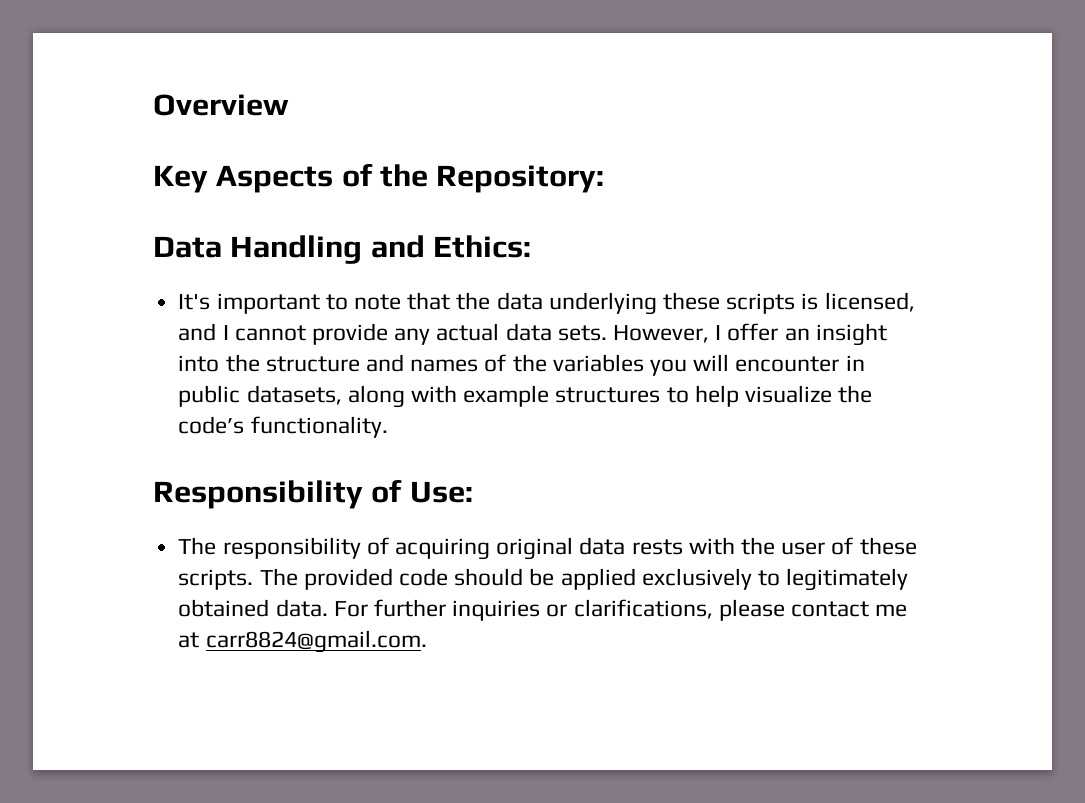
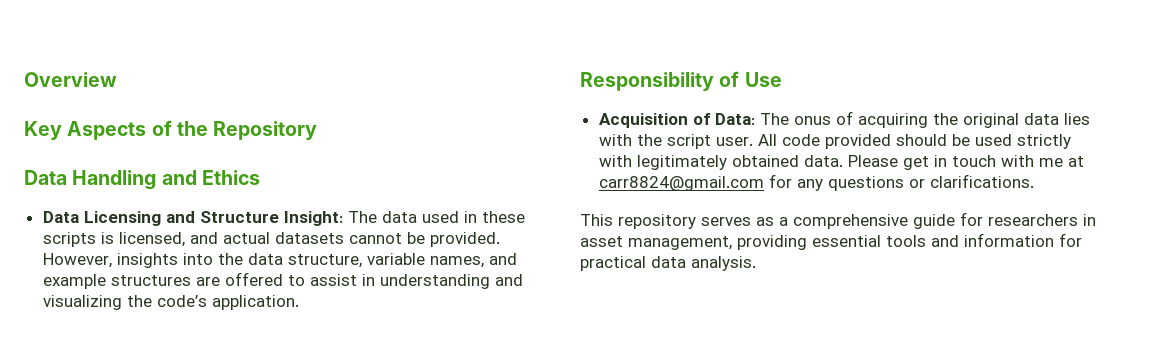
[436,165,605,193] Repository: -> [213,121,318,140] Repository
[433,235,532,258] [178,292,657,315] Ethics: // It's important to note that the data underlying -> [201,170,260,185] [42,211,477,226] Ethics // Data Licensing and Structure Insight: The data used in
[222,323,887,346] [178,354,865,376] [178,385,832,408] I cannot provide any actual data sets. However, I offer an insight into the structure and names of the variables you will encounter in public datasets, along with example structures to help visualize -> [222,232,500,247] [42,253,517,268] [42,272,523,289] [42,295,122,310] actual datasets cannot be provided. However, insights into the data structure, variable names, and example structures are offered to assist in understanding and visualizing
[250,416,388,438] functionality. -> [211,295,299,310] application.
[409,481,473,503] [178,537,361,559] Use: // The responsibility -> [744,72,782,87] [598,113,831,128] Use // Acquisition of Data: The onus
(490, 549) none -> [932,113,958,125] the
[631,539,683,555] rests -> [1063,113,1090,125] lies
[781,537,917,555] [178,568,909,591] [178,599,908,621] [178,630,427,653] user of these scripts. The provided code should be applied exclusively to legitimately obtained data. For further inquiries or clarifications, please contact me at carr8824@gmail.com. -> [666,134,1071,149] [598,155,1084,170] [598,174,1034,191] [580,212,1096,229] [580,233,1082,250] [580,256,756,271] script user. All code provided should be used strictly with legitimately obtained data. Please get in touch with me at carr8824@gmail.com for any questions or clarifications. // This repository serves as a comprehensive guide for researchers in asset management, providing essential tools and information for practical data analysis.

